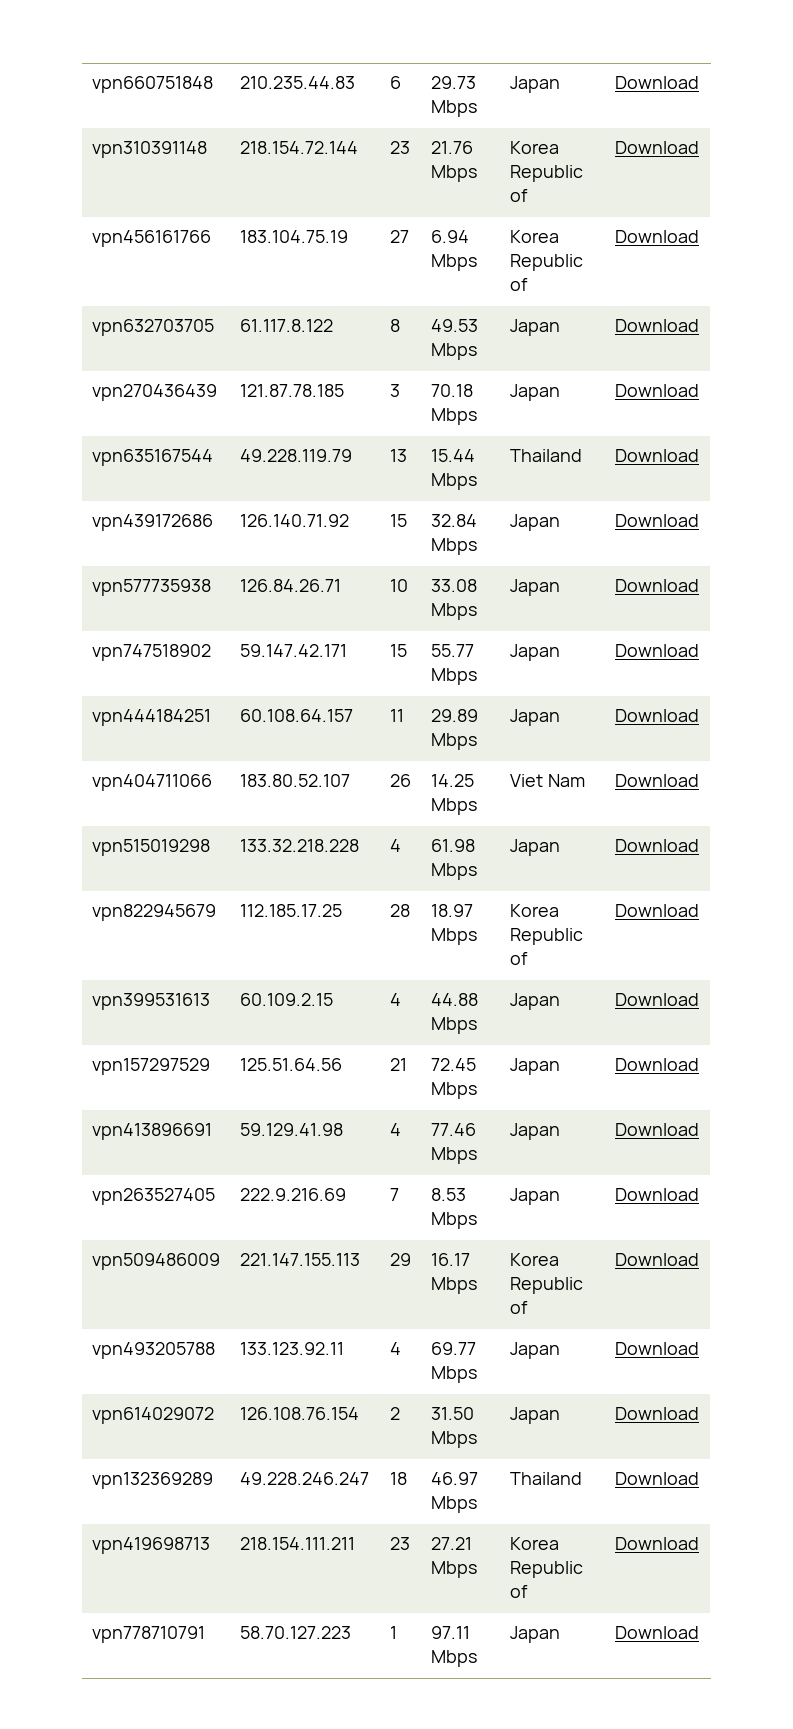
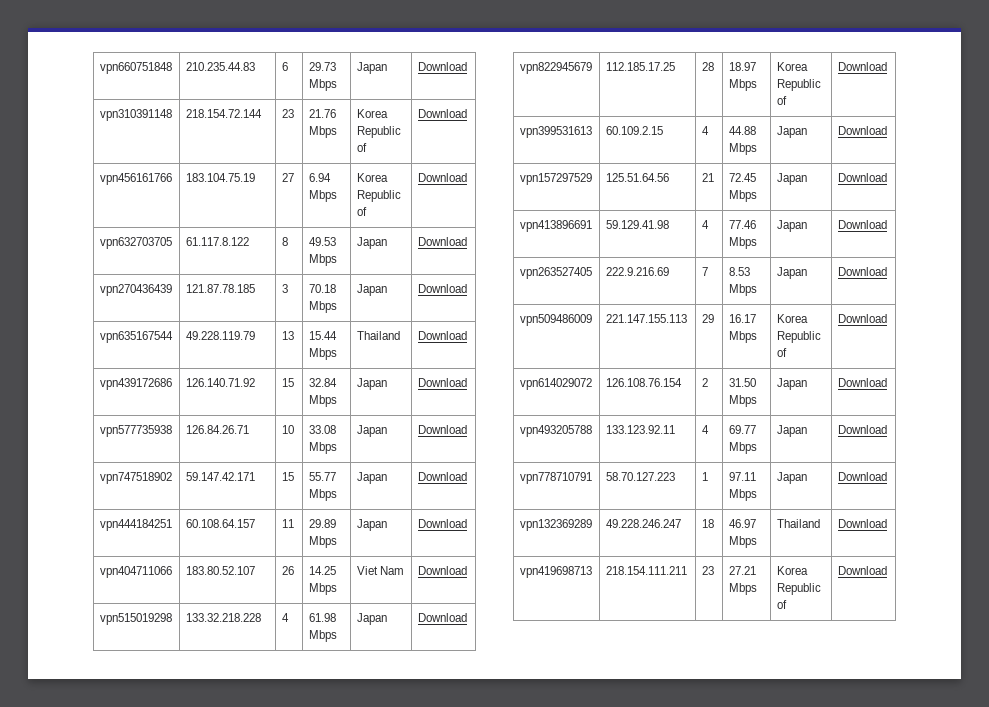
(699, 1259) none -> [519,378,592,390] [605,378,682,387] [701,378,708,387] [728,378,756,387] [728,395,757,407] [776,378,807,390] [837,378,887,387] // vpn614029072 | 126.108.76.154 | 2 | 31.50 Mbps | Japan | Download
[91,1407,214,1424] [239,1407,359,1420] [389,1407,400,1420] [430,1407,474,1420] vpn614029072 | 126.108.76.154 | 2 | 31.50 -> [519,472,592,484] [605,472,675,481] [701,472,708,481] [728,472,756,481] vpn778710791 | 58.70.127.223 | 1 | 97.11
[91,1626,205,1643] [239,1626,351,1639] [389,1626,397,1639] [430,1626,470,1639] [430,1650,477,1667] [509,1626,560,1643] [614,1626,699,1639] // vpn778710791 | 58.70.127.223 | 1 | 97.11 Mbps | Japan | Download -> (887, 570) none

